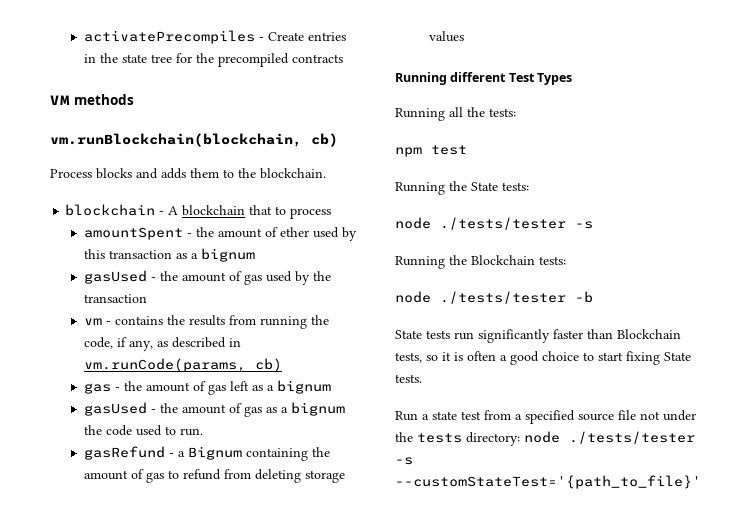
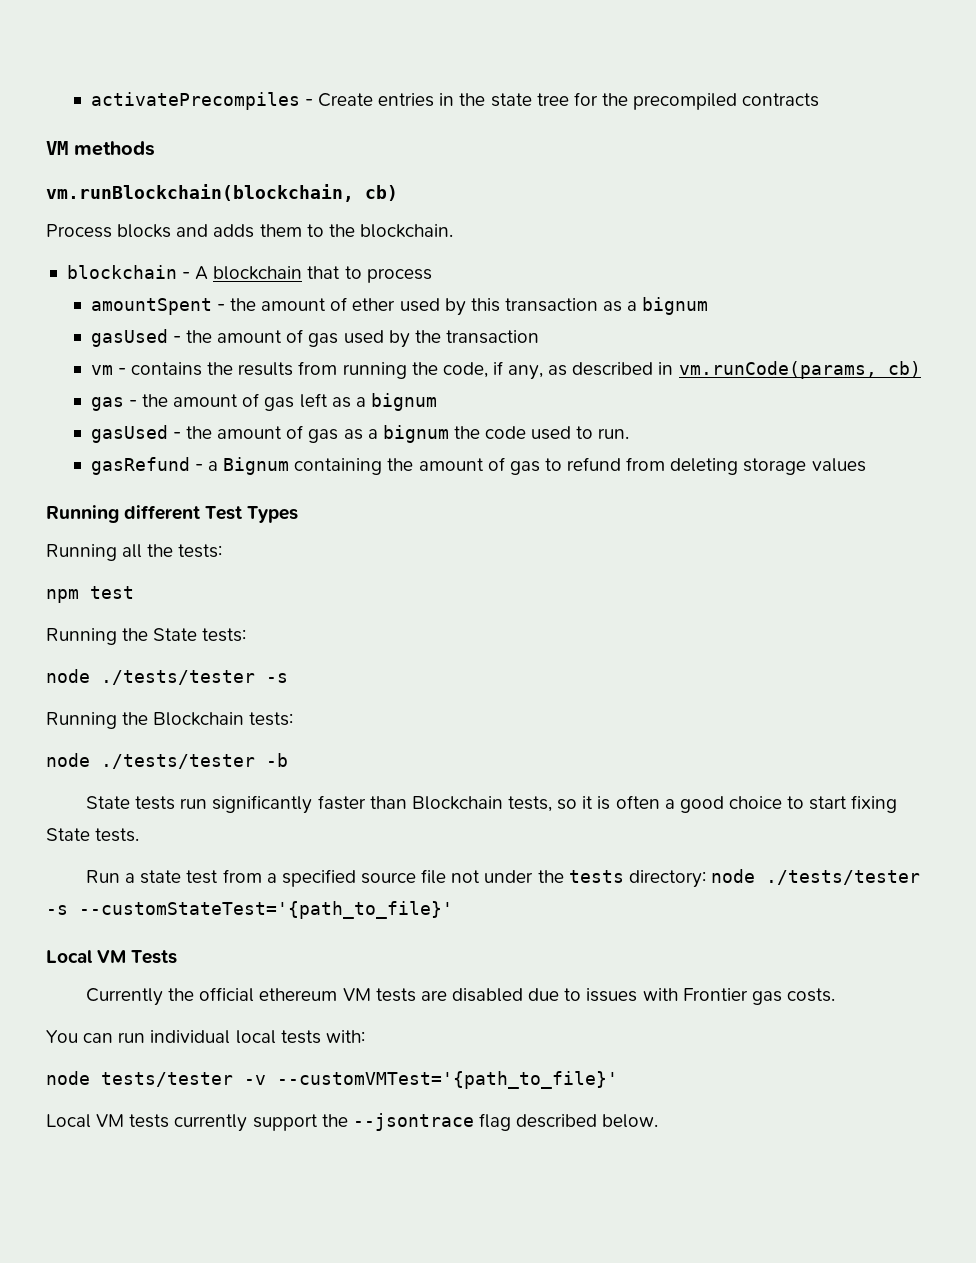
(701, 482) none -> [46,950,178,964] [86,987,835,1006] [46,1030,365,1044] [46,1071,618,1089] [46,1113,659,1132] // Local VM Tests // Currently the official ethereum VM tests are disabled due to issues with Frontier gas costs. // You can run individual local tests with: // node tests/tester -v --customVMTest='{path_to_file}' // Local VM tests currently support the --jsontrace flag described below.

